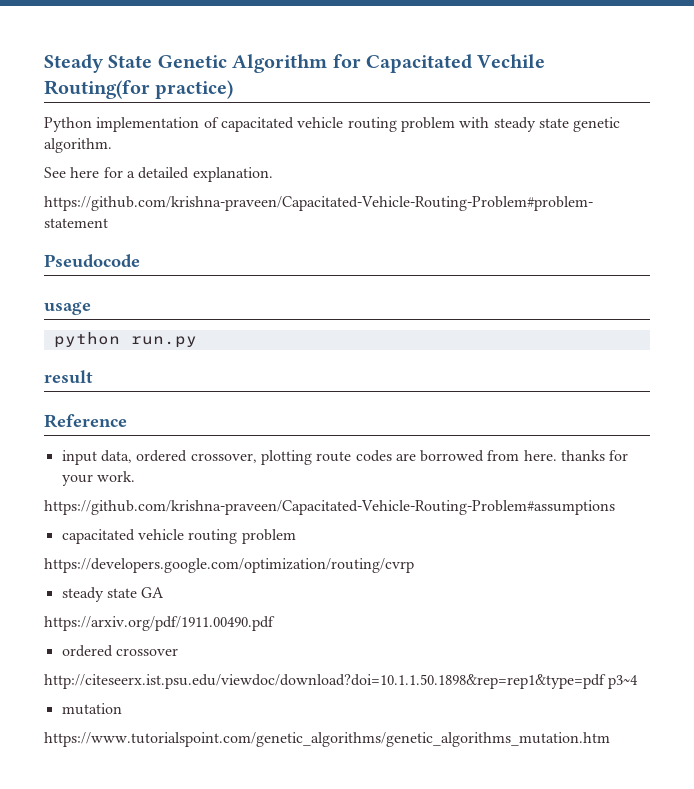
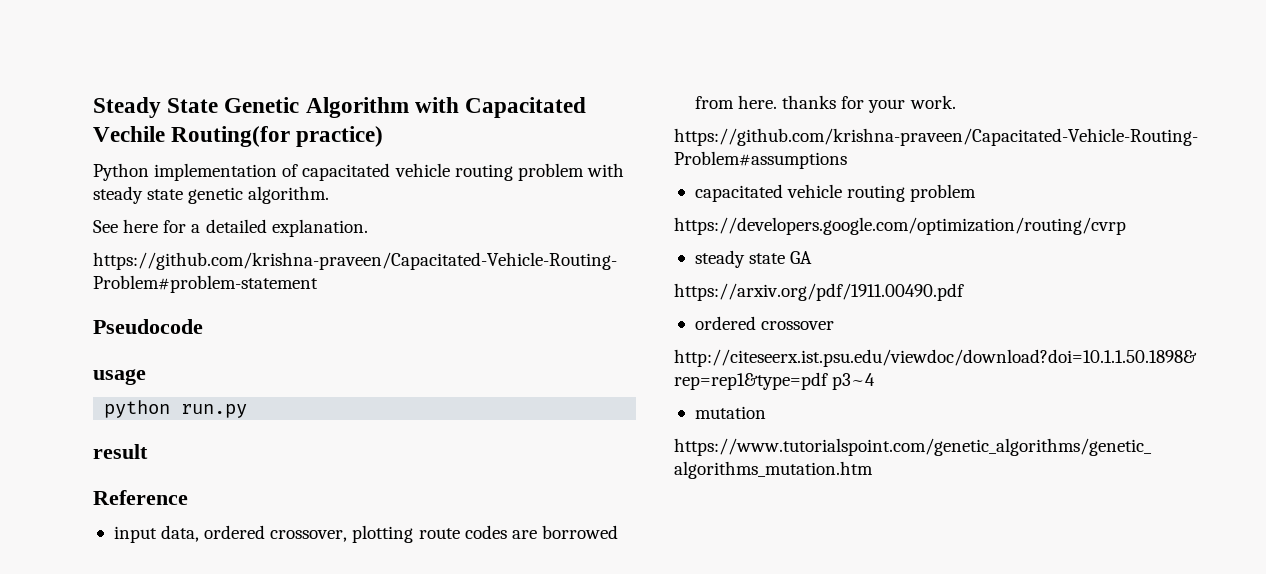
[332,54,361,68] for -> [414,97,459,113] with

